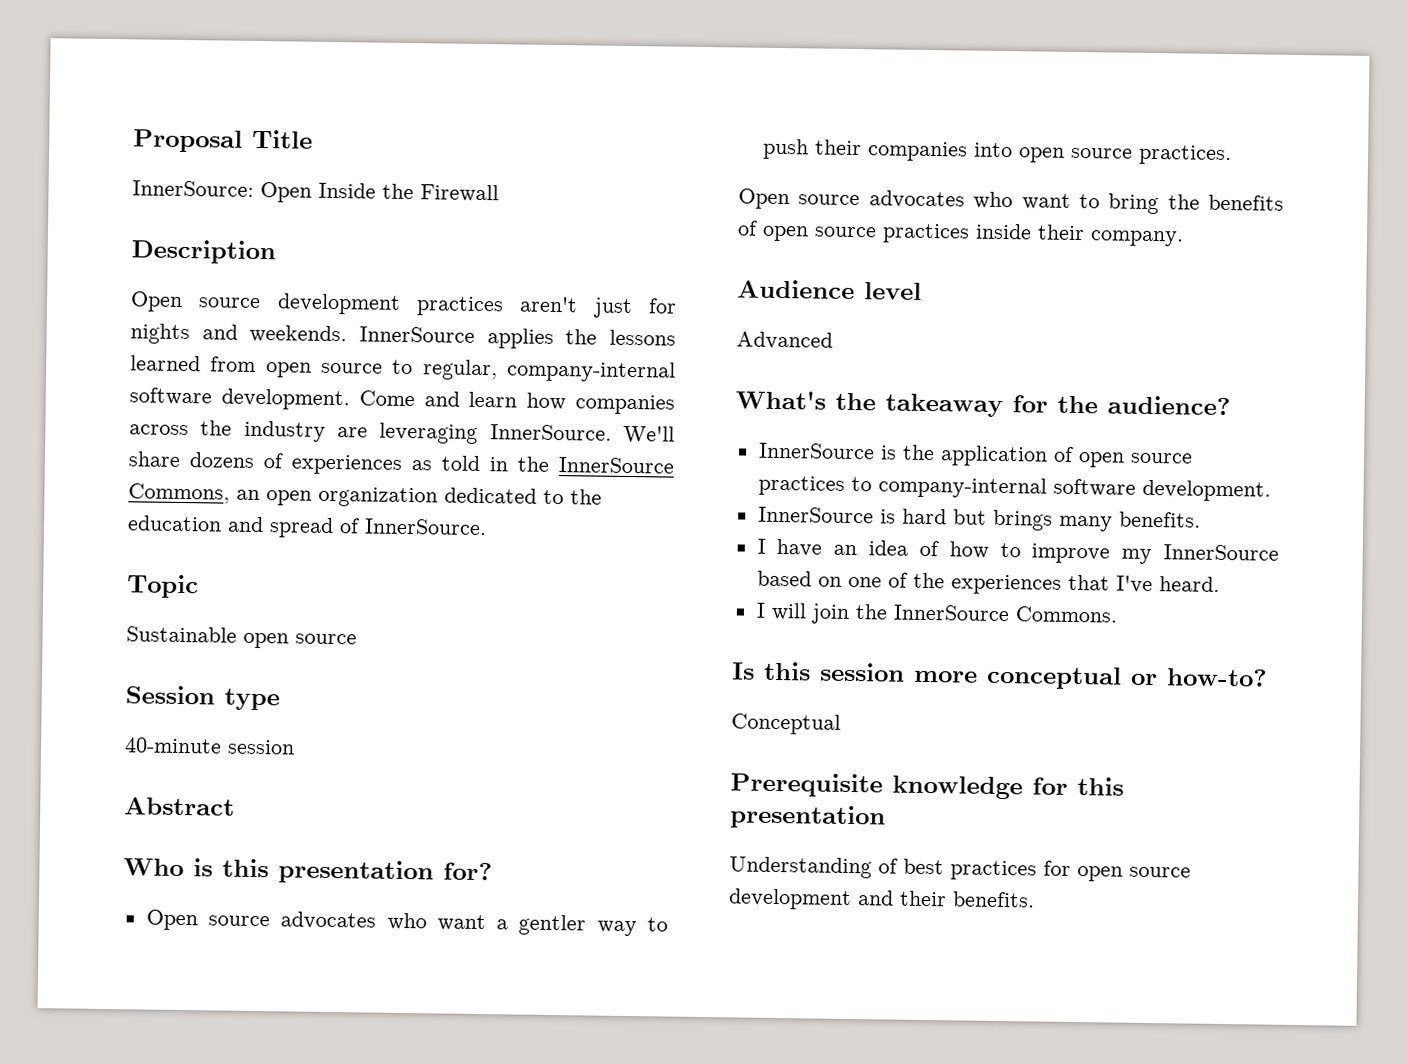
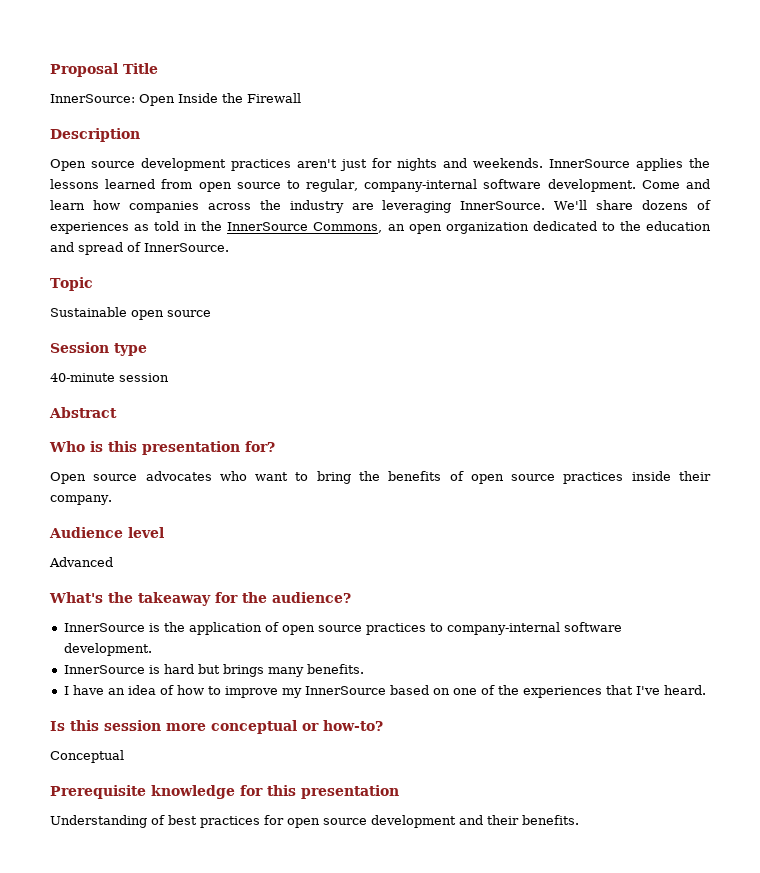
[145,909,668,937] [762,138,1232,166] // Open source advocates who want a gentler way to push their companies into open source practices. -> (275, 446) none
[755,602,1118,624] // I will join the InnerSource Commons. -> (706, 690) none

